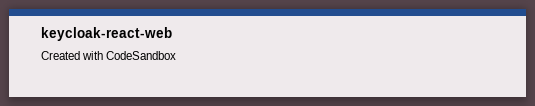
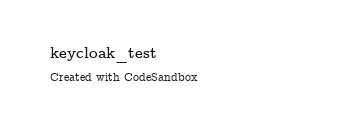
[41,27,172,41] keycloak-react-web -> [50,47,157,63] keycloak_test

